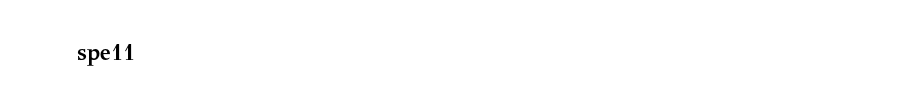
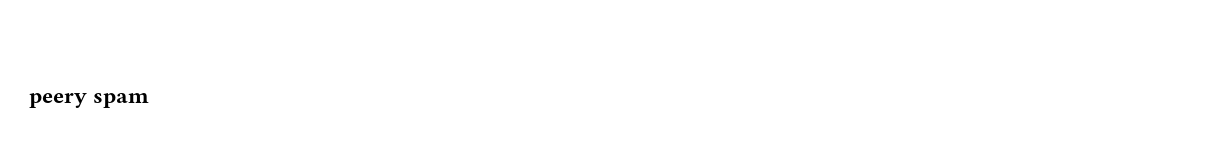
[77,44,135,66] spe11 -> [29,93,150,108] peery spam

